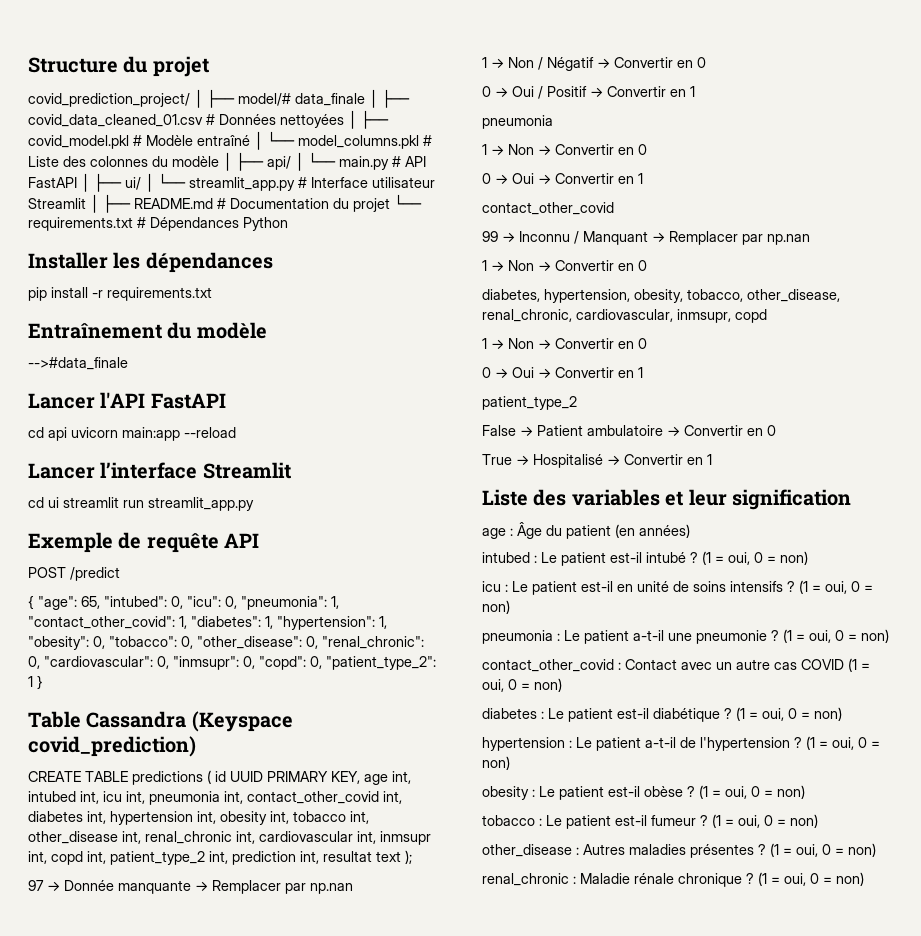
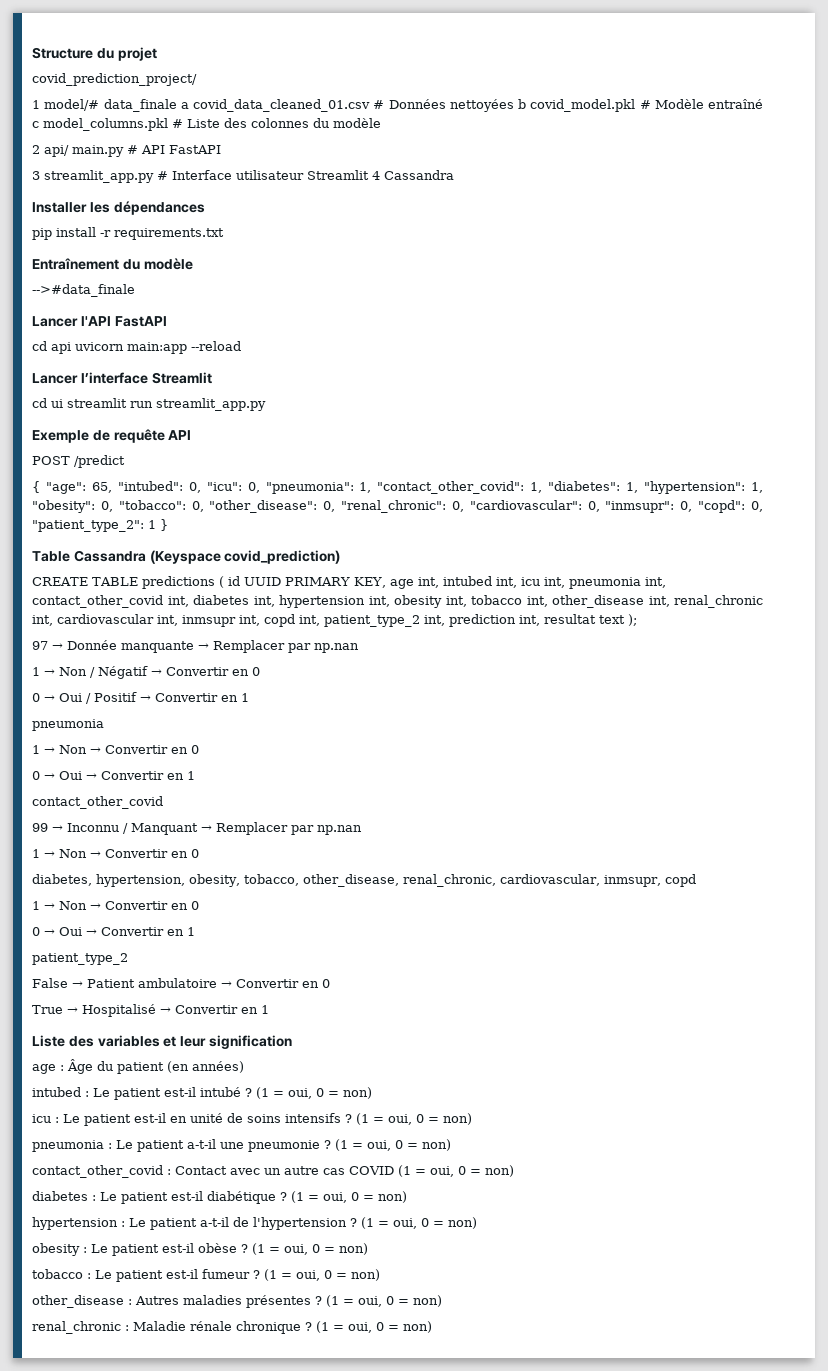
[194,89,410,108] │ ├── model/# data_finale │ ├── -> [32,99,189,112] // 1 model/# data_finale a
[348,110,389,129] │ ├── -> [518,99,526,109] b
[254,131,295,150] │ └── -> [32,121,39,128] c
[223,152,336,171] │ ├── api/ │ └── -> [32,145,69,157] // 2 api/
[81,173,186,192] │ ├── ui/ │ └── -> [32,171,40,180] // 3
[90,194,422,213] [28,217,288,231] │ ├── README.md # Documentation du projet └── requirements.txt # Dépendances Python -> [372,170,454,180] 4 Cassandra

